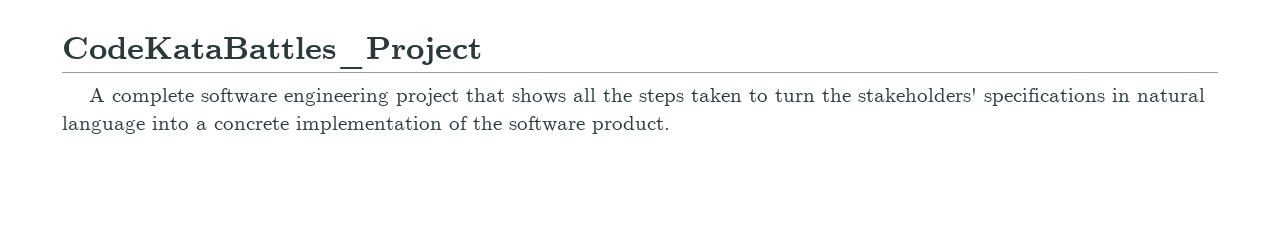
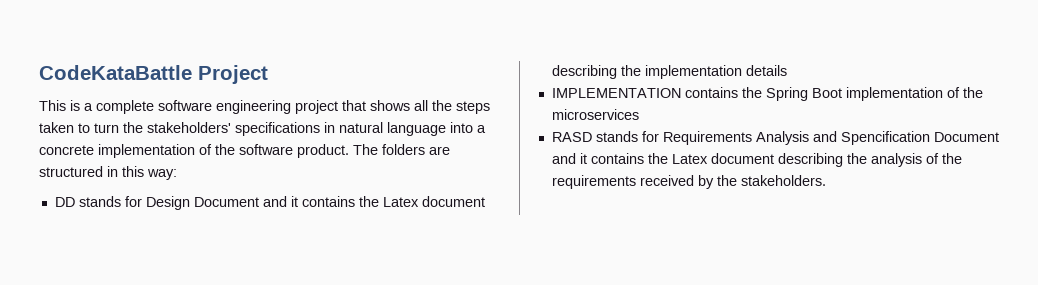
[62,37,482,69] [89,88,106,102] CodeKataBattles_Project // A -> [39,65,268,84] [39,100,93,111] CodeKataBattle Project // This is a
(670, 125) none -> [353,144,450,155] [39,166,177,180] [54,196,485,210] [551,65,787,79] [551,87,983,101] [551,109,639,120] [551,131,999,145] [551,153,962,167] [551,175,826,189] The folders are structured in this way: // DD stands for Design Document and it contains the Latex document describing the implementation details // IMPLEMENTATION contains the Spring Boot implementation of the microservices // RASD stands for Requirements Analysis and Spencification Document and it contains the Latex document describing the analysis of the requirements received by the stakeholders.

